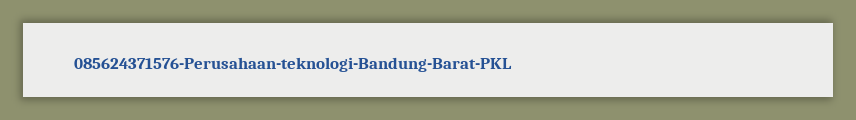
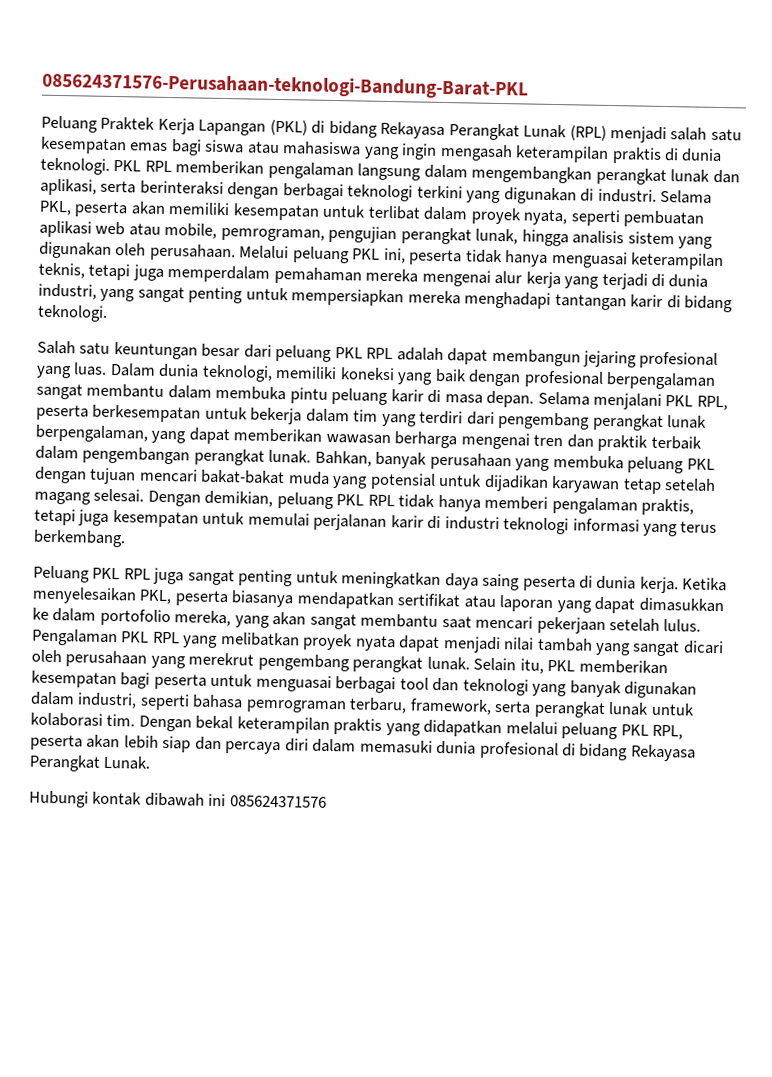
(512, 64) none -> [41,115,742,144] [40,136,723,164] [40,157,740,186] [40,178,713,205] [39,200,705,228] [39,220,714,249] [39,241,725,271] [38,262,709,290] [38,283,734,313] [37,304,108,322] [37,340,719,370] [36,362,717,390] [36,383,728,411] [36,404,708,432] [35,424,702,452] [35,445,715,474] [34,466,717,494] [34,488,695,516] [34,508,718,537] [33,529,126,548] [33,565,728,594] [32,586,724,614] [32,607,702,634] [32,628,724,657] [31,649,668,675] [31,670,698,699] [30,691,695,719] [30,712,684,740] [30,734,696,762] [29,754,151,772] [29,790,327,808] // Peluang Praktek Kerja Lapangan (PKL) di bidang Rekayasa Perangkat Lunak (RPL) menjadi salah satu kesempatan emas bagi siswa atau mahasiswa yang ingin mengasah keterampilan praktis di dunia teknologi. PKL RPL memberikan pengalaman langsung dalam mengembangkan perangkat lunak dan aplikasi, serta berinteraksi dengan berbagai teknologi terkini yang digunakan di industri. Selama PKL, peserta akan memiliki kesempatan untuk terlibat dalam proyek nyata, seperti pembuatan aplikasi web atau mobile, pemrograman, pengujian perangkat lunak, hingga analisis sistem yang digunakan oleh perusahaan. Melalui peluang PKL ini, peserta tidak hanya menguasai keterampilan teknis, tetapi juga memperdalam pemahaman mereka mengenai alur kerja yang terjadi di dunia industri, yang sangat penting untuk mempersiapkan mereka menghadapi tantangan karir di bidang teknologi. // Salah satu keuntungan besar dari peluang PKL RPL adalah dapat membangun jejaring profesional yang luas. Dalam dunia teknologi, memiliki koneksi yang baik dengan profesional berpengalaman sangat membantu dalam membuka pintu peluang karir di masa depan. Selama menjalani PKL RPL, peserta berkesempatan untuk bekerja dalam tim yang terdiri dari pengembang perangkat lunak berpengalaman, yang dapat memberikan wawasan berharga mengenai tren dan praktik terbaik dalam pengembangan perangkat lunak. Bahkan, banyak perusahaan yang membuka peluang PKL dengan tujuan mencari bakat-bakat muda yang potensial untuk dijadikan karyawan tetap setelah magang selesai. Dengan demikian, peluang PKL RPL tidak hanya memberi pengalaman praktis, tetapi juga kesempatan untuk memulai perjalanan karir di industri teknologi informasi yang terus berkembang. // Peluang PKL RPL juga sangat penting untuk meningkatkan daya saing peserta di dunia kerja. Ketika menyelesaikan PKL, peserta biasanya mendapatkan sertifikat atau laporan yang dapat dimasukkan ke dalam portofolio mereka, yang akan sangat membantu saat mencari pekerjaan setelah lulus. Pengalaman PKL RPL yang melibatkan proyek nyata dapat menjadi nilai tambah yang sangat dicari oleh perusahaan yang merekrut pengembang perangkat lunak. Selain itu, PKL memberikan kesempatan bagi peserta untuk menguasai berbagai tool dan teknologi yang banyak digunakan dalam industri, seperti bahasa pemrograman terbaru, framework, serta perangkat lunak untuk kolaborasi tim. Dengan bekal keterampilan praktis yang didapatkan melalui peluang PKL RPL, peserta akan lebih siap dan percaya diri dalam memasuki dunia profesional di bidang Rekayasa Perangkat Lunak. // Hubungi kontak dibawah ini 085624371576

